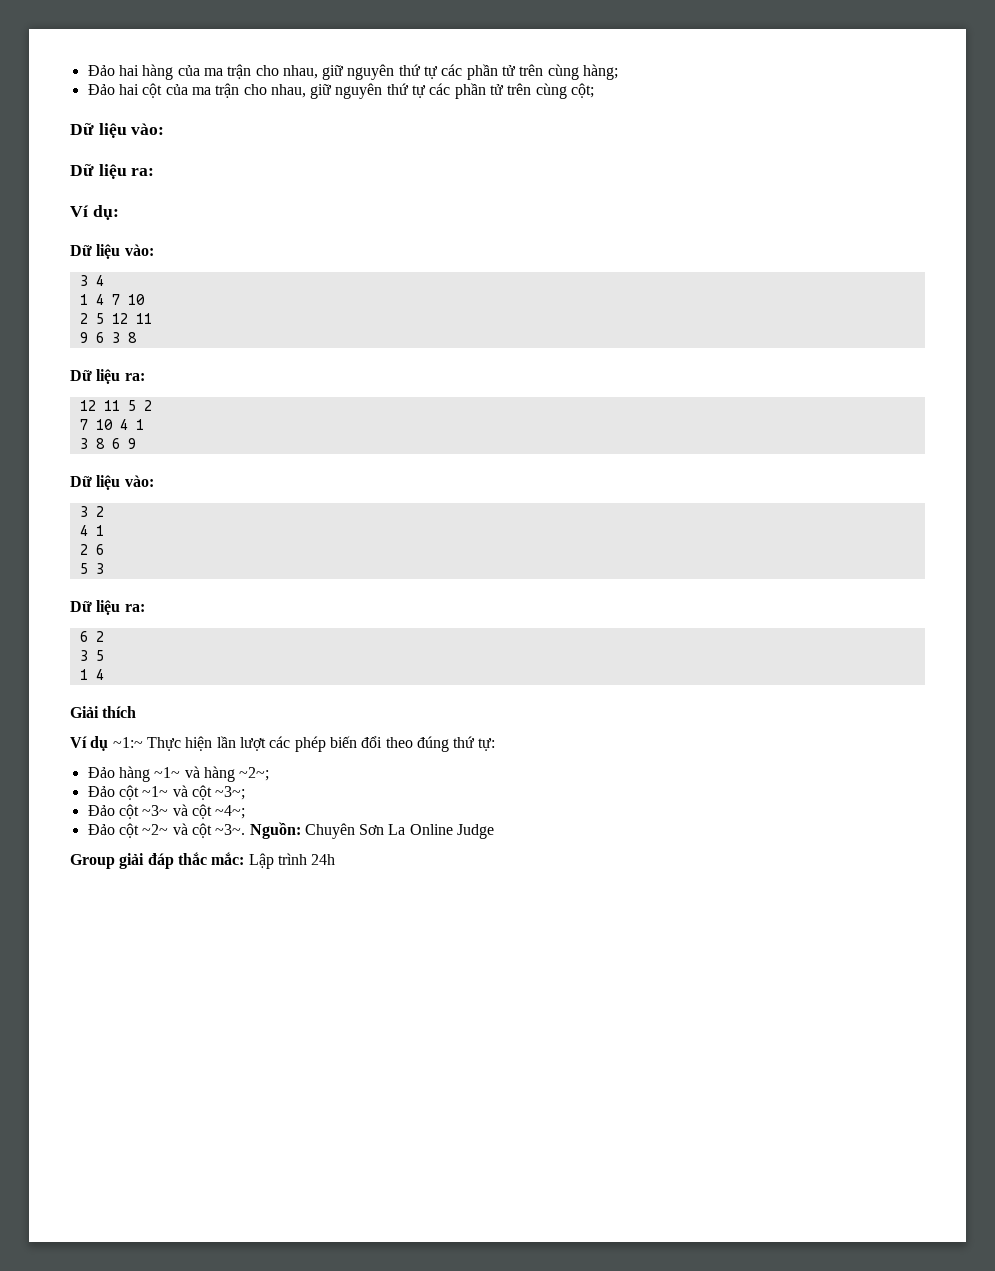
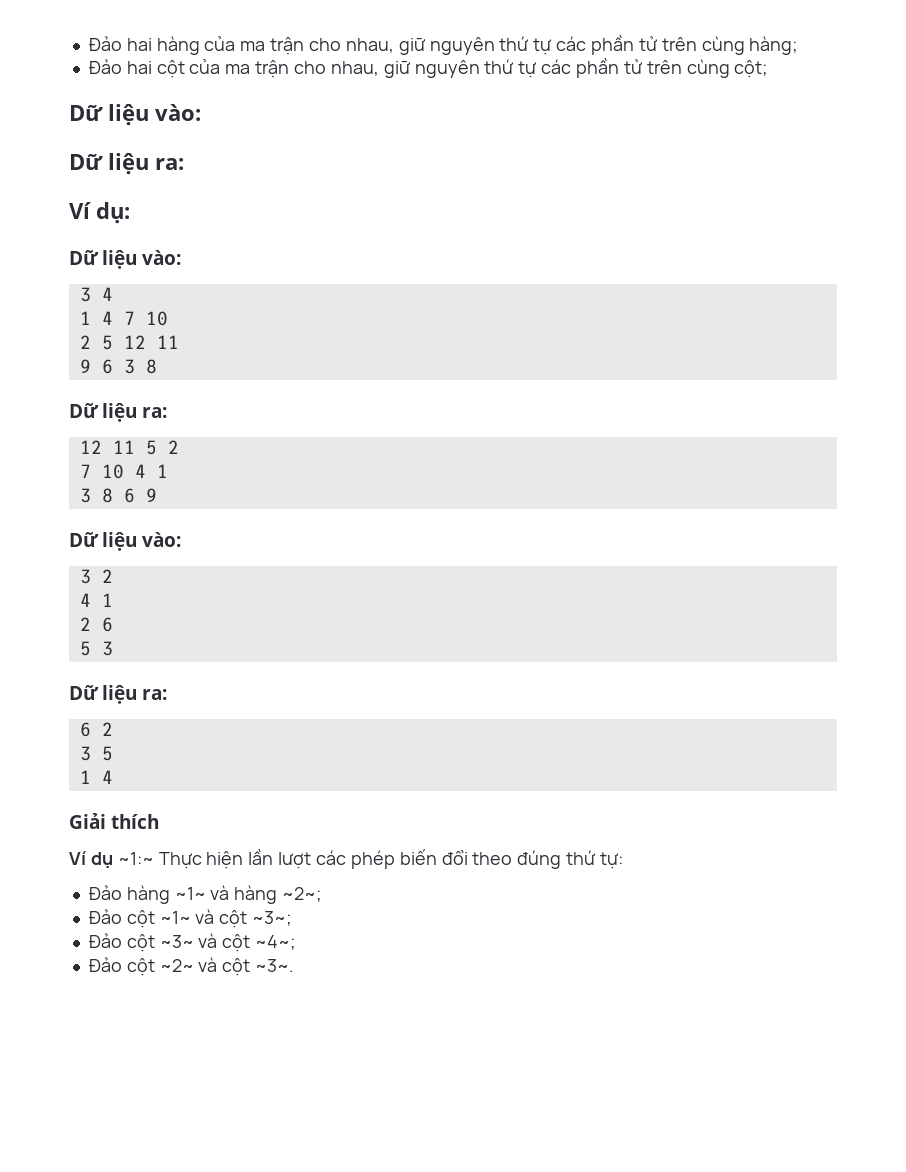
[249,822,495,839] [70,852,336,869] Nguồn: Chuyên Sơn La Online Judge // Group giải đáp thắc mắc: Lập trình 24h -> (295, 965) none

